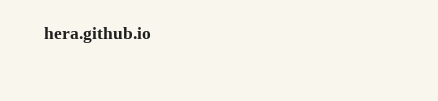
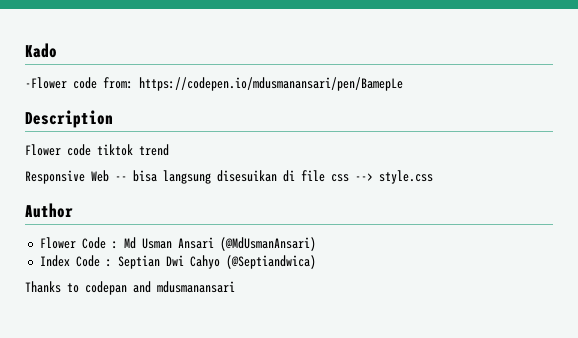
[44,27,151,43] hera.github.io -> [25,43,57,58] [25,77,403,91] [25,110,113,128] [25,144,169,156] [25,170,433,184] [25,203,73,218] [39,237,316,251] [39,255,316,269] [25,281,235,295] Kado // -Flower code from: https://codepen.io/mdusmanansari/pen/BamepLe // Description // Flower code tiktok trend // Responsive Web -- bisa langsung disesuikan di file css --> style.css // Author // Flower Code : Md Usman Ansari (@MdUsmanAnsari) // Index Code : Septian Dwi Cahyo (@Septiandwica) // Thanks to codepan and mdusmanansari

